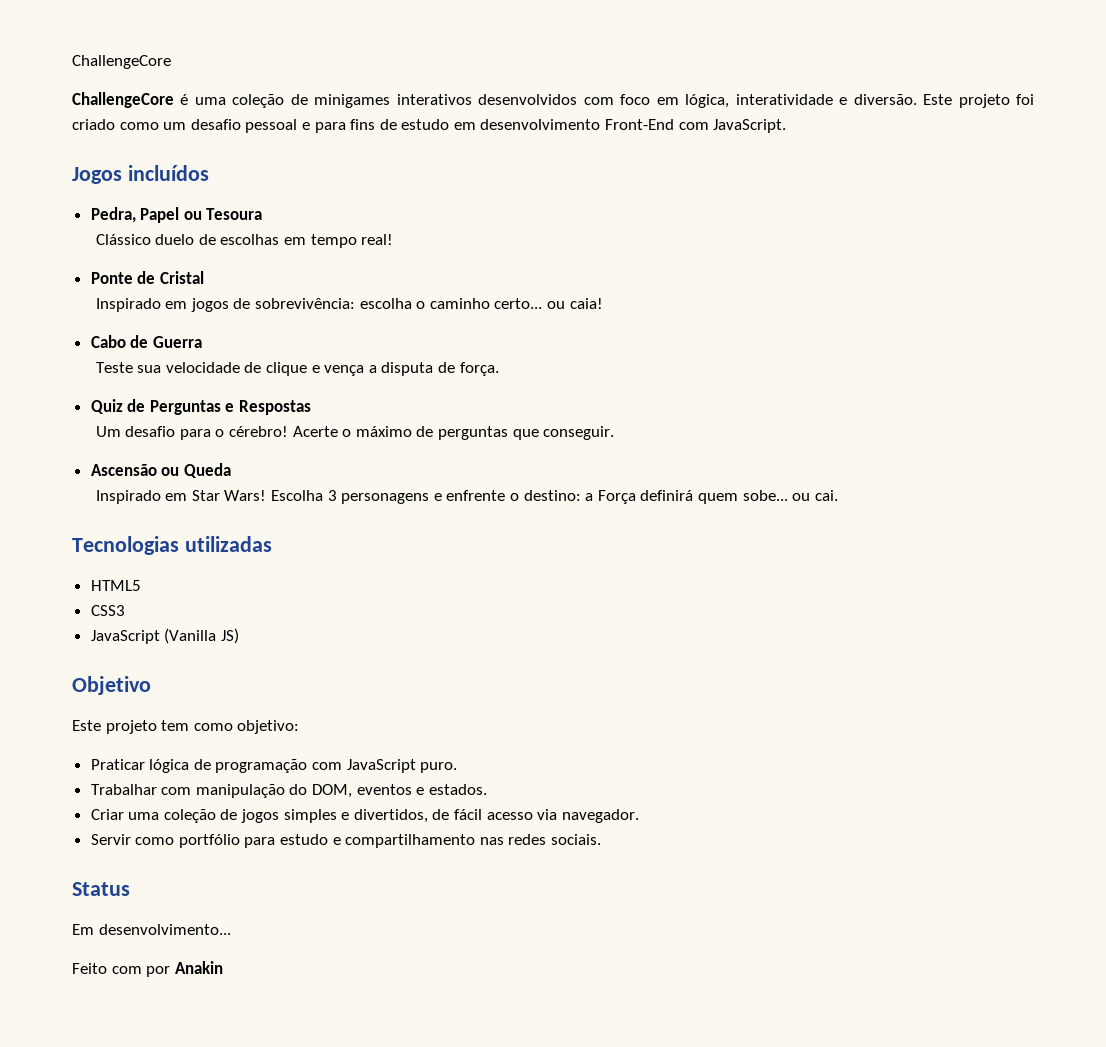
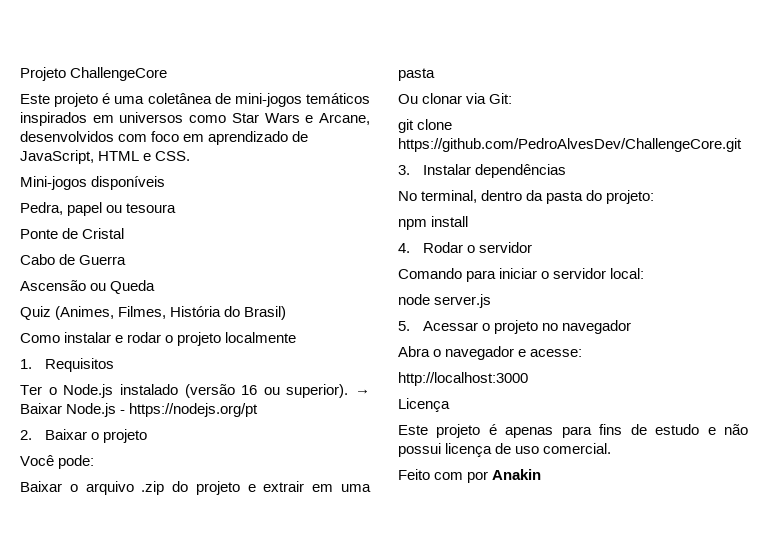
(72, 62) none -> [20,67,66,81] Projeto
[72,92,1035,108] [72,119,787,133] [72,165,209,184] [90,207,263,223] [95,234,394,248] [90,271,204,284] [95,298,603,312] [90,335,202,348] [95,362,499,376] [90,399,312,415] [95,426,615,440] [90,463,231,478] [95,490,838,504] [72,536,272,555] [90,580,141,591] [90,605,125,616] [90,628,239,644] [72,676,151,695] [72,720,300,734] [90,759,458,773] [90,784,487,798] [90,809,639,823] [90,834,602,848] [72,882,130,896] [72,924,231,935] ChallengeCore é uma coleção de minigames interativos desenvolvidos com foco em lógica, interatividade e diversão. Este projeto foi criado como um desafio pessoal e para fins de estudo em desenvolvimento Front-End com JavaScript. // Jogos incluídos // Pedra, Papel ou Tesoura // Clássico duelo de escolhas em tempo real! // Ponte de Cristal // Inspirado em jogos de sobrevivência: escolha o caminho certo... ou caia! // Cabo de Guerra // Teste sua velocidade de clique e vença a disputa de força. // Quiz de Perguntas e Respostas // Um desafio para o cérebro! Acerte o máximo de perguntas que conseguir. // Ascensão ou Queda // Inspirado em Star Wars! Escolha 3 personagens e enfrente o destino: a Força definirá quem sobe... ou cai. // Tecnologias utilizadas // HTML5 // CSS3 // JavaScript (Vanilla JS) // Objetivo // Este projeto tem como objetivo: // Praticar lógica de programação com JavaScript puro. // Trabalhar com manipulação do DOM, eventos e estados. // Criar uma coleção de jogos simples e divertidos, de fácil acesso via navegador. // Servir como portfólio para estudo e compartilhamento nas redes sociais. // Status // Em desenvolvimento... -> [20,93,371,107] [20,112,371,126] [20,131,309,145] [20,150,191,164] [20,176,166,190] [20,202,177,216] [20,228,125,239] [20,254,127,265] [20,280,156,294] [20,306,287,320] [20,332,297,346] [20,358,114,372] [20,384,370,398] [20,403,259,417] [20,429,147,443] [20,455,95,469] [20,481,371,495] [398,68,435,81] [398,93,513,104] [398,119,453,133] [398,138,742,152] [398,164,566,178] [398,190,655,204] [398,216,469,230] [398,242,532,253] [398,268,645,282] [398,294,492,308] [398,320,632,334] [398,346,583,360] [398,372,528,386] [398,398,450,412] [398,424,748,438] [398,443,612,457] Este projeto é uma coletânea de mini-jogos temáticos inspirados em universos como Star Wars e Arcane, desenvolvidos com foco em aprendizado de JavaScript, HTML e CSS. // Mini-jogos disponíveis // Pedra, papel ou tesoura // Ponte de Cristal // Cabo de Guerra // Ascensão ou Queda // Quiz (Animes, Filmes, História do Brasil) // Como instalar e rodar o projeto localmente // 1. Requisitos // Ter o Node.js instalado (versão 16 ou superior). → Baixar Node.js - https://nodejs.org/pt // 2. Baixar o projeto // Você pode: // Baixar o arquivo .zip do projeto e extrair em uma pasta // Ou clonar via Git: // git clone https://github.com/PedroAlvesDev/ChallengeCore.git // 3. Instalar dependências // No terminal, dentro da pasta do projeto: // npm install // 4. Rodar o servidor // Comando para iniciar o servidor local: // node server.js // 5. Acessar o projeto no navegador // Abra o navegador e acesse: // http://localhost:3000 // Licença // Este projeto é apenas para fins de estudo e não possui licença de uso comercial.

